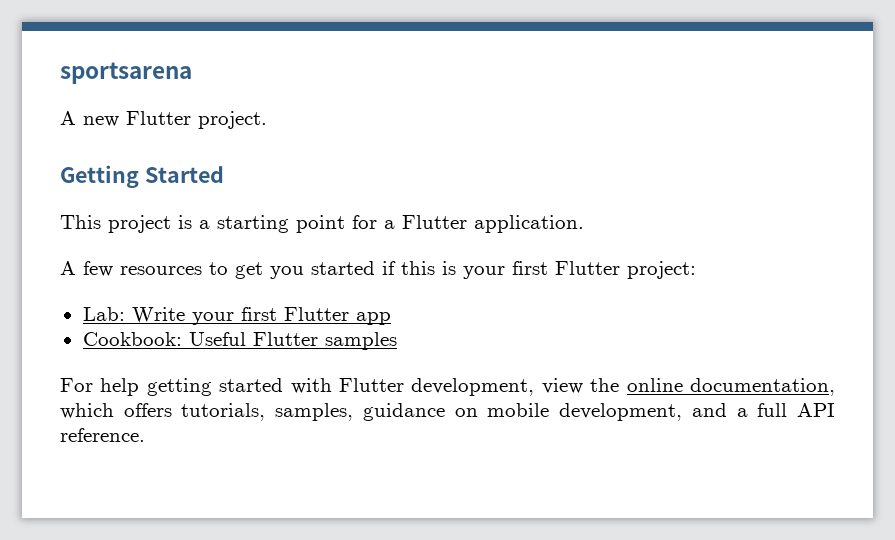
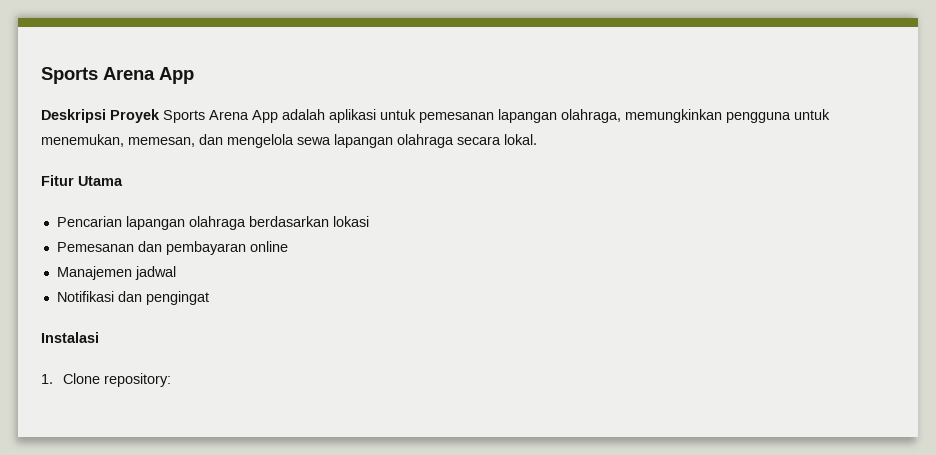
[60,62,192,84] [60,111,267,129] [60,165,224,188] [60,215,584,233] [60,261,696,279] [82,307,391,325] [82,332,397,350] [60,378,835,396] [60,403,836,421] [60,428,145,442] sportsarena // A new Flutter project. // Getting Started // This project is a starting point for a Flutter application. // A few resources to get you started if this is your first Flutter project: // Lab: Write your first Flutter app // Cookbook: Useful Flutter samples // For help getting started with Flutter development, view the online documentation, which offers tutorials, samples, guidance on mobile development, and a full API reference. -> [41,67,194,84] [41,109,830,123] [41,134,537,148] [41,175,123,186] [56,216,369,230] [56,241,288,255] [56,266,176,280] [56,291,209,305] [41,332,99,343] [41,373,172,387] Sports Arena App // Deskripsi Proyek Sports Arena App adalah aplikasi untuk pemesanan lapangan olahraga, memungkinkan pengguna untuk menemukan, memesan, dan mengelola sewa lapangan olahraga secara lokal. // Fitur Utama // Pencarian lapangan olahraga berdasarkan lokasi // Pemesanan dan pembayaran online // Manajemen jadwal // Notifikasi dan pengingat // Instalasi // 1. Clone repository:

